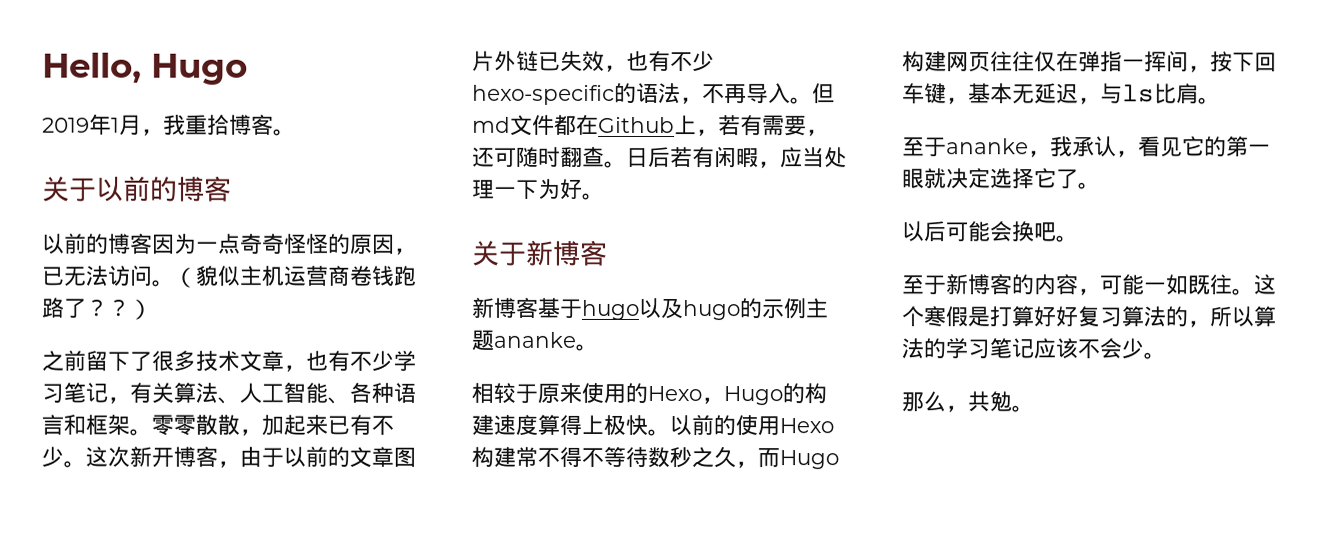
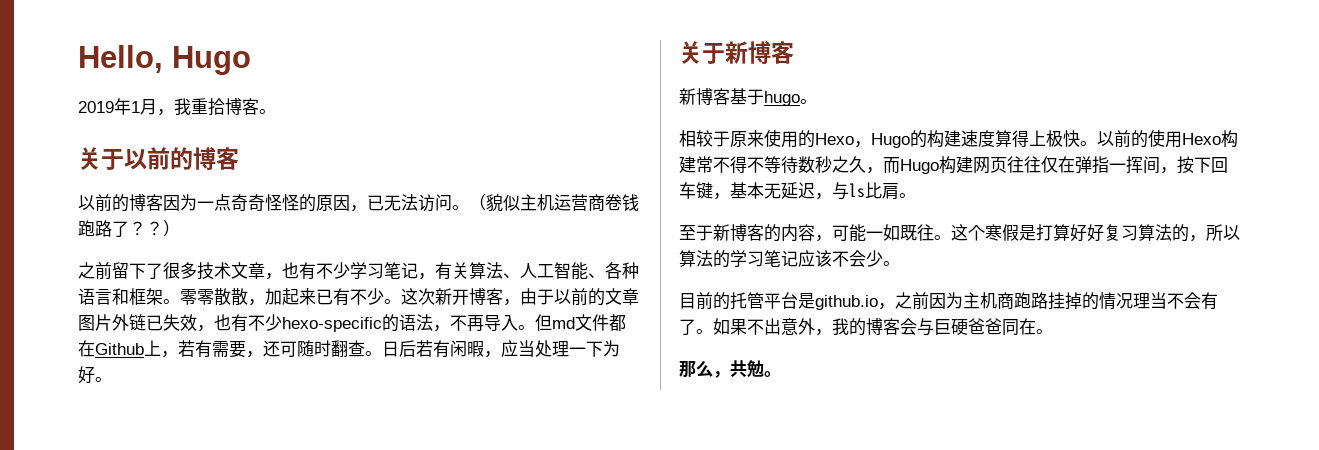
[638,297,828,321] [471,329,576,351] 以及hugo的示例主题ananke -> (800, 98) none
[902,136,1271,158] [902,168,1101,190] [902,221,1079,243] // 至于ananke，我承认，看见它的第一眼就决定选择它了。 // 以后可能会换吧。 -> (916, 195) none
(1166, 356) none -> [679,292,1218,310] [679,318,1053,336] // 目前的托管平台是github.io，之前因为主机商跑路挂掉的情况理当不会有了。如果不出意外，我的博客会与巨硬爸爸同在。

